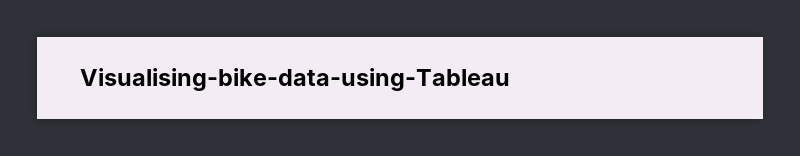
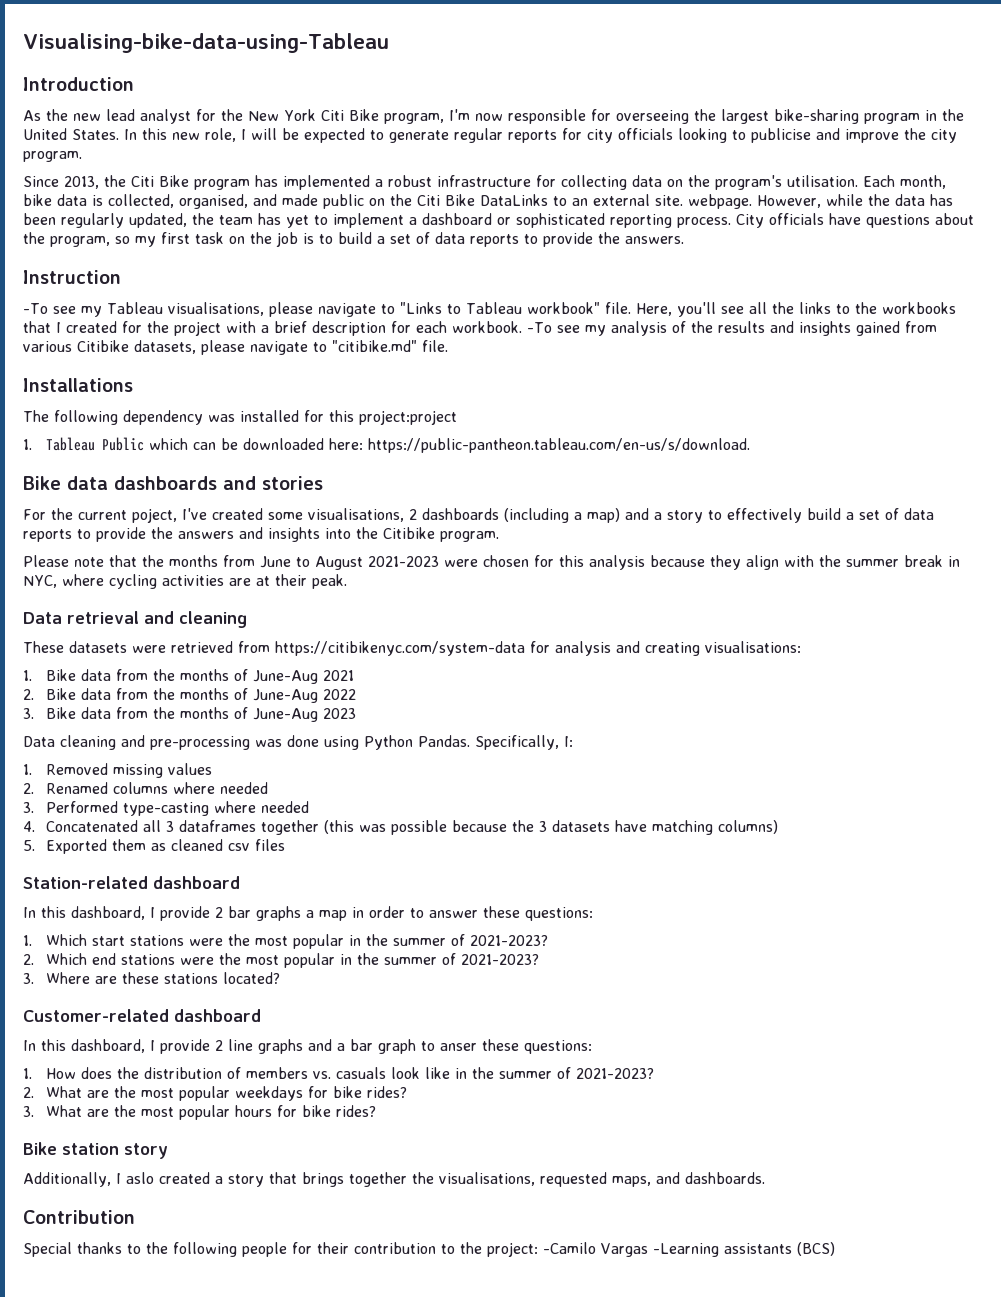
(510, 79) none -> [23,77,134,91] [23,109,964,124] [23,128,957,143] [23,151,82,162] [23,175,946,190] [23,194,953,209] [23,213,974,228] [23,232,684,247] [23,270,121,284] [23,302,956,317] [23,321,937,336] [23,340,448,355] [23,378,133,392] [23,410,457,425] [23,437,751,453] [23,476,323,490] [23,508,934,523] [23,527,499,542] [23,555,960,570] [23,574,347,589] [23,611,247,628] [23,641,801,656] [23,669,355,684] [23,688,357,703] [23,707,357,722] [23,735,573,750] [23,763,213,778] [23,782,269,794] [23,801,310,816] [23,820,779,835] [23,839,286,854] [23,876,240,889] [23,906,593,921] [23,934,549,949] [23,953,540,968] [23,972,281,984] [23,1009,261,1022] [23,1039,592,1054] [23,1067,655,1079] [23,1086,408,1101] [23,1105,377,1120] [23,1142,168,1159] [23,1172,765,1187] [23,1210,135,1224] [23,1242,835,1257] // Introduction // As the new lead analyst for the New York Citi Bike program, I'm now responsible for overseeing the largest bike-sharing program in the United States. In this new role, I will be expected to generate regular reports for city officials looking to publicise and improve the city program. // Since 2013, the Citi Bike program has implemented a robust infrastructure for collecting data on the program's utilisation. Each month, bike data is collected, organised, and made public on the Citi Bike DataLinks to an external site. webpage. However, while the data has been regularly updated, the team has yet to implement a dashboard or sophisticated reporting process. City officials have questions about the program, so my first task on the job is to build a set of data reports to provide the answers. // Instruction // -To see my Tableau visualisations, please navigate to "Links to Tableau workbook" file. Here, you'll see all the links to the workbooks that I created for the project with a brief description for each workbook. -To see my analysis of the results and insights gained from various Citibike datasets, please navigate to "citibike.md" file. // Installations // The following dependency was installed for this project:project // 1. Tableau Public which can be downloaded here: https://public-pantheon.tableau.com/en-us/s/download. // Bike data dashboards and stories // For the current poject, I've created some visualisations, 2 dashboards (including a map) and a story to effectively build a set of data reports to provide the answers and insights into the Citibike program. // Please note that the months from June to August 2021-2023 were chosen for this analysis because they align with the summer break in NYC, where cycling activities are at their peak. // Data retrieval and cleaning // These datasets were retrieved from https://citibikenyc.com/system-data for analysis and creating visualisations: // 1. Bike data from the months of June-Aug 2021 // 2. Bike data from the months of June-Aug 2022 // 3. Bike data from the months of June-Aug 2023 // Data cleaning and pre-processing was done using Python Pandas. Specifically, I: // 1. Removed missing values // 2. Renamed columns where needed // 3. Performed type-casting where needed // 4. Concatenated all 3 dataframes together (this was possible because the 3 datasets have matching columns) // 5. Exported them as cleaned csv files // Station-related dashboard // In this dashboard, I provide 2 bar graphs a map in order to answer these questions: // 1. Which start stations were the most popular in the summer of 2021-2023? // 2. Which end stations were the most popular in the summer of 2021-2023? // 3. Where are these stations located? // Customer-related dashboard // In this dashboard, I provide 2 line graphs and a bar graph to anser these questions: // 1. How does the distribution of members vs. casuals look like in the summer of 2021-2023? // 2. What are the most popular weekdays for bike rides? // 3. What are the most popular hours for bike rides? // Bike station story // Additionally, I aslo created a story that brings together the visualisations, requested maps, and dashboards. // Contribution // Special thanks to the following people for their contribution to the project: -Camilo Vargas -Learning assistants (BCS)

